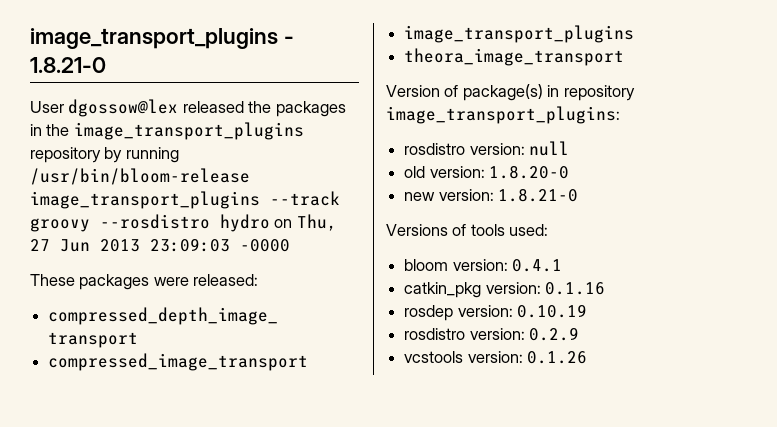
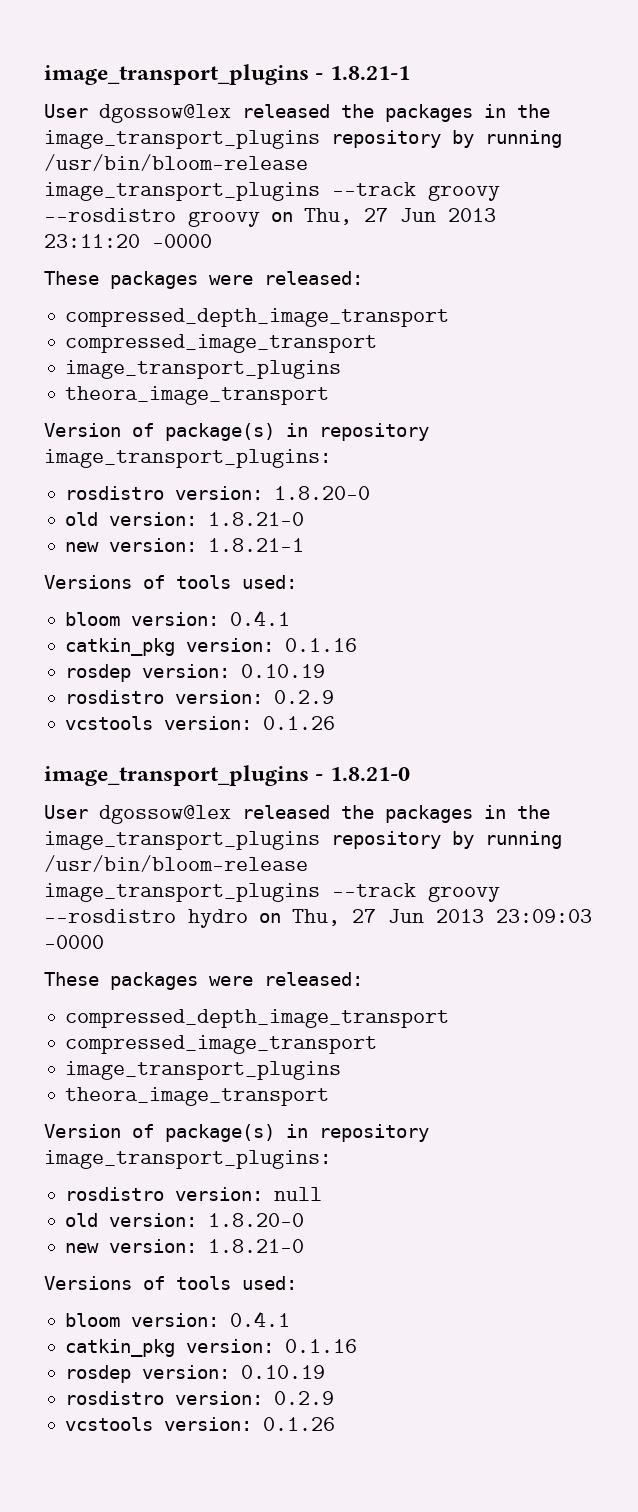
[30,28,294,49] image_transport_plugins - -> [44,64,410,85] [44,104,550,123] [44,130,562,149] [44,154,308,171] [44,182,500,201] [44,208,496,227] [44,234,212,248] [44,271,363,289] [64,308,449,327] [64,334,377,353] [64,360,341,379] [64,386,329,405] [44,423,429,441] [44,449,331,468] [64,486,370,500] [64,512,304,526] [64,538,304,552] [44,575,297,589] [64,610,290,626] [64,638,357,656] [64,664,325,682] [64,690,334,704] [64,716,335,730] [44,765,324,786] image_transport_plugins - 1.8.21-1 // User dgossow@lex released the packages in the image_transport_plugins repository by running /usr/bin/bloom-release image_transport_plugins --track groovy --rosdistro groovy on Thu, 27 Jun 2013 23:11:20 -0000 // These packages were released: // compressed_depth_image_transport // compressed_image_transport // image_transport_plugins // theora_image_transport // Version of package(s) in repository image_transport_plugins: // rosdistro version: 1.8.20-0 // old version: 1.8.21-0 // new version: 1.8.21-1 // Versions of tools used: // bloom version: 0.4.1 // catkin_pkg version: 0.1.16 // rosdep version: 0.10.19 // rosdistro version: 0.2.9 // vcstools version: 0.1.26 // image_transport_plugins -

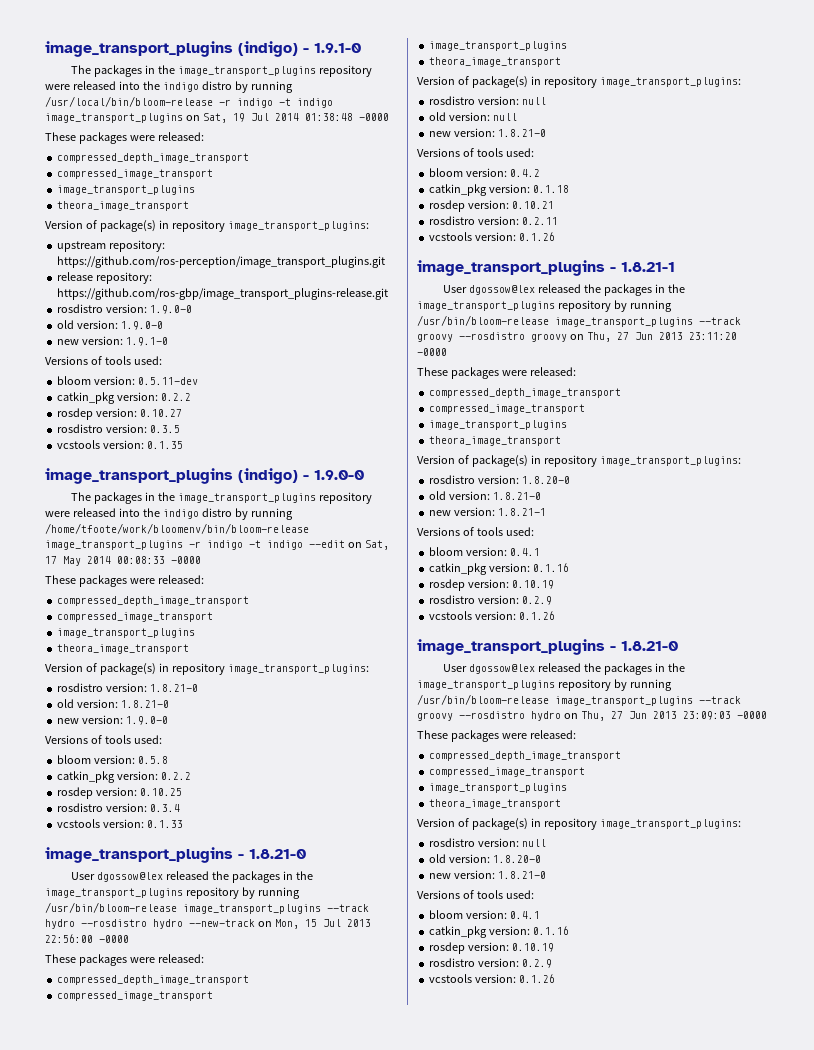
[44,64,309,85] image_transport_plugins -> [45,41,361,57] [70,65,372,77] [45,81,293,93] [45,96,333,108] [45,113,389,123] [45,132,204,144] [57,153,250,163] [57,169,214,179] [57,185,196,195] [57,201,190,211] [45,220,369,232] [57,240,166,252] [57,256,386,268] [57,272,153,284] [57,288,389,300] [57,304,193,314] [57,320,164,330] [57,336,169,346] [45,356,162,365] [57,376,199,385] [57,392,192,404] [57,408,183,420] [57,424,181,433] [57,440,184,449] [45,468,364,484] [70,492,372,504] [45,508,293,520] [45,523,309,534] [45,540,389,550] [45,556,201,566] [45,575,204,587] [57,596,250,606] [57,612,214,622] [57,628,196,638] [57,644,190,654] [45,663,369,675] [57,683,199,692] [57,699,170,708] [57,715,169,725] [45,735,162,744] [57,755,169,764] [57,771,192,783] [57,787,183,799] [57,803,181,812] [57,819,184,828] [45,847,306,863] [70,871,313,883] [45,887,300,899] [45,902,369,914] [45,919,371,929] [45,934,129,943] [45,954,204,966] [57,975,250,985] [57,991,214,1001] [429,41,568,51] [429,57,562,67] [417,76,741,88] [429,96,547,105] [429,112,518,121] [429,128,547,137] [417,148,534,157] [429,168,541,177] [429,184,570,196] [429,200,555,212] [429,216,559,225] [429,232,556,241] [417,260,605,276] image_transport_plugins (indigo) - 1.9.1-0 // The packages in the image_transport_plugins repository were released into the indigo distro by running /usr/local/bin/bloom-release -r indigo -t indigo image_transport_plugins on Sat, 19 Jul 2014 01:38:48 -0000 // These packages were released: // compressed_depth_image_transport // compressed_image_transport // image_transport_plugins // theora_image_transport // Version of package(s) in repository image_transport_plugins: // upstream repository: https://github.com/ros-perception/image_transport_plugins.git // release repository: https://github.com/ros-gbp/image_transport_plugins-release.git // rosdistro version: 1.9.0-0 // old version: 1.9.0-0 // new version: 1.9.1-0 // Versions of tools used: // bloom version: 0.5.11-dev // catkin_pkg version: 0.2.2 // rosdep version: 0.10.27 // rosdistro version: 0.3.5 // vcstools version: 0.1.35 // image_transport_plugins (indigo) - 1.9.0-0 // The packages in the image_transport_plugins repository were released into the indigo distro by running /home/tfoote/work/bloomenv/bin/bloom-release image_transport_plugins -r indigo -t indigo --edit on Sat, 17 May 2014 00:08:33 -0000 // These packages were released: // compressed_depth_image_transport // compressed_image_transport // image_transport_plugins // theora_image_transport // Version of package(s) in repository image_transport_plugins: // rosdistro version: 1.8.21-0 // old version: 1.8.21-0 // new version: 1.9.0-0 // Versions of tools used: // bloom version: 0.5.8 // catkin_pkg version: 0.2.2 // rosdep version: 0.10.25 // rosdistro version: 0.3.4 // vcstools version: 0.1.33 // image_transport_plugins - 1.8.21-0 // User dgossow@lex released the packages in the image_transport_plugins repository by running /usr/bin/bloom-release image_transport_plugins --track hydro --rosdistro hydro --new-track on Mon, 15 Jul 2013 22:56:00 -0000 // These packages were released: // compressed_depth_image_transport // compressed_image_transport // image_transport_plugins // theora_image_transport // Version of package(s) in repository image_transport_plugins: // rosdistro version: null // old version: null // new version: 1.8.21-0 // Versions of tools used: // bloom version: 0.4.2 // catkin_pkg version: 0.1.18 // rosdep version: 0.10.21 // rosdistro version: 0.2.11 // vcstools version: 0.1.26 // image_transport_plugins

